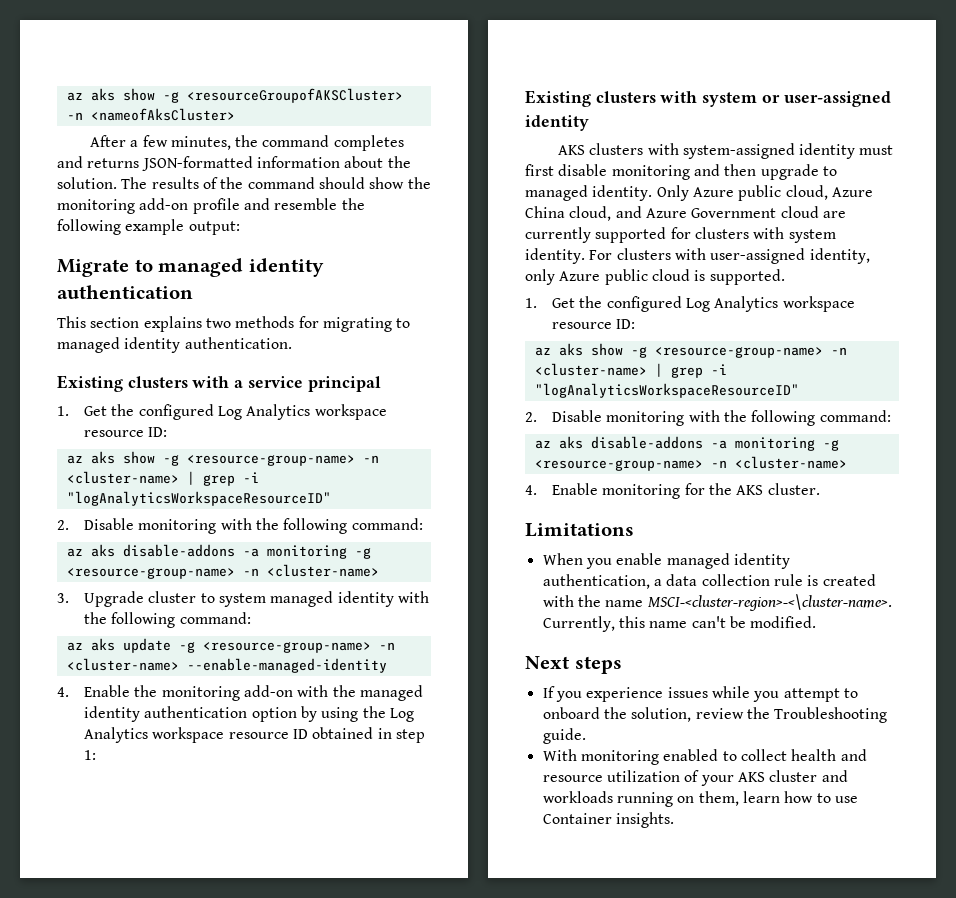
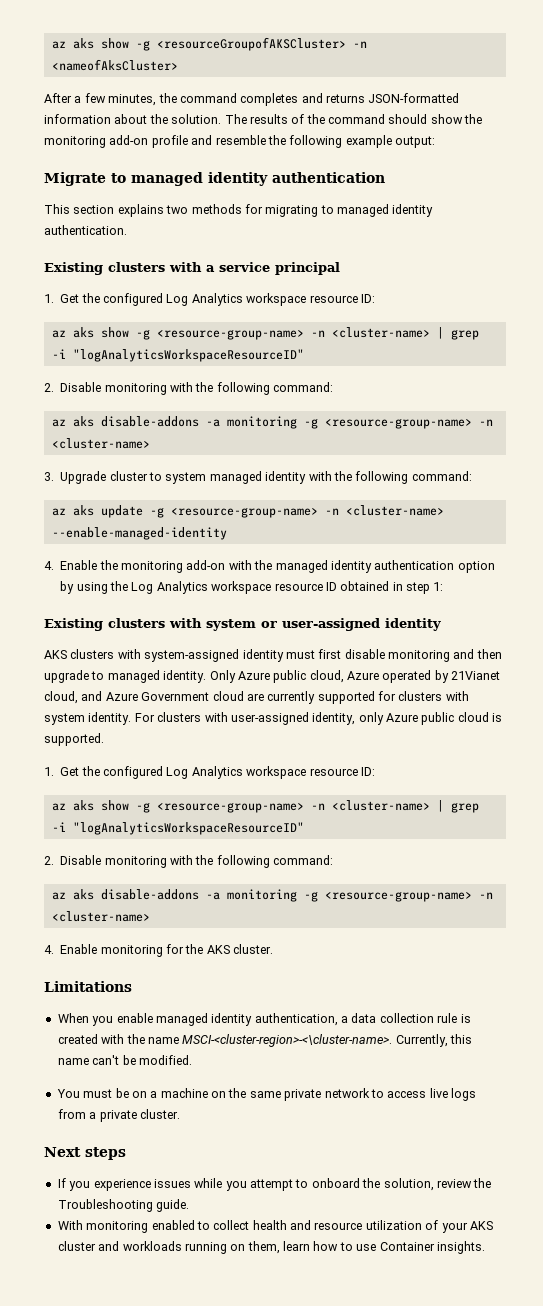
[525,206,565,218] China -> [382,670,501,683] operated by 21Vianet
(817, 622) none -> [56,1088,476,1101] [57,1109,180,1122] // You must be on a machine on the same private network to access live logs from a private cluster.

